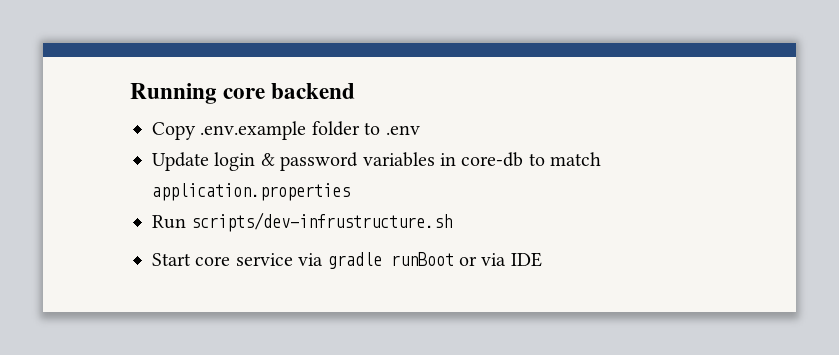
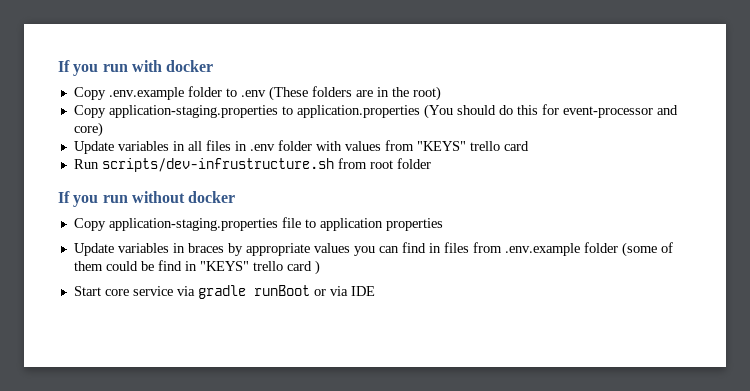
[130,83,356,104] Running core backend -> [58,60,214,76] If you run with docker
[152,152,602,171] [152,183,350,201] [152,212,453,232] // Update login & password variables in core-db to match application.properties // Run scripts/dev-infrustructure.sh -> [268,86,441,101] [73,104,678,119] [73,122,103,137] [73,140,529,154] [73,158,431,172] [58,191,236,207] [73,217,443,231] [73,242,673,257] [73,260,320,275] (These folders are in the root) // Copy application-staging.properties to application.properties (You should do this for event-processor and core) // Update variables in all files in .env folder with values from "KEYS" trello card // Run scripts/dev-infrustructure.sh from root folder // If you run without docker // Copy application-staging.properties file to application properties // Update variables in braces by appropriate values you can find in files from .env.example folder (some of them could be find in "KEYS" trello card )

